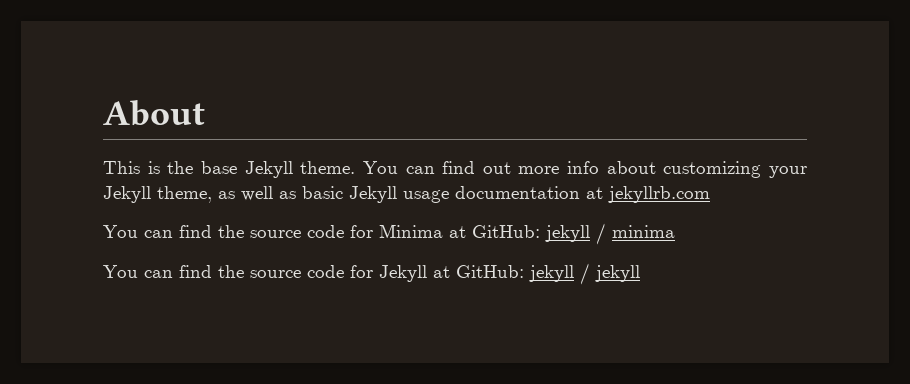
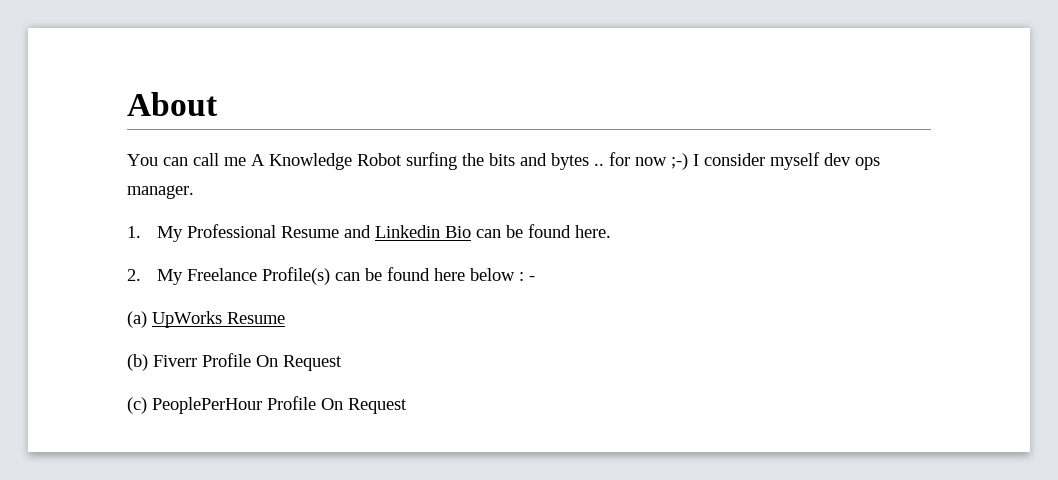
[103,161,807,178] [103,186,710,203] [103,223,675,245] [103,263,640,285] This is the base Jekyll theme. You can find out more info about customizing your Jekyll theme, as well as basic Jekyll usage documentation at jekyllrb.com // You can find the source code for Minima at GitHub: jekyll / minima // You can find the source code for Jekyll at GitHub: jekyll / jekyll -> [127,152,880,170] [127,185,194,199] [127,224,612,242] [127,267,536,285] [127,311,285,328] [127,353,342,371] [127,396,407,414] You can call me A Knowledge Robot surfing the bits and bytes .. for now ;-) I consider myself dev ops manager. // 1. My Professional Resume and Linkedin Bio can be found here. // 2. My Freelance Profile(s) can be found here below : - // (a) UpWorks Resume // (b) Fiverr Profile On Request // (c) PeoplePerHour Profile On Request

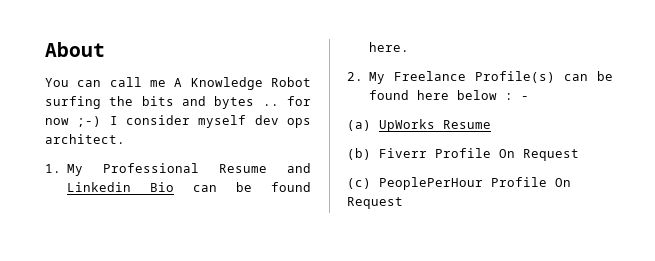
[127,185,194,199] manager. -> [45,134,125,144] architect.

